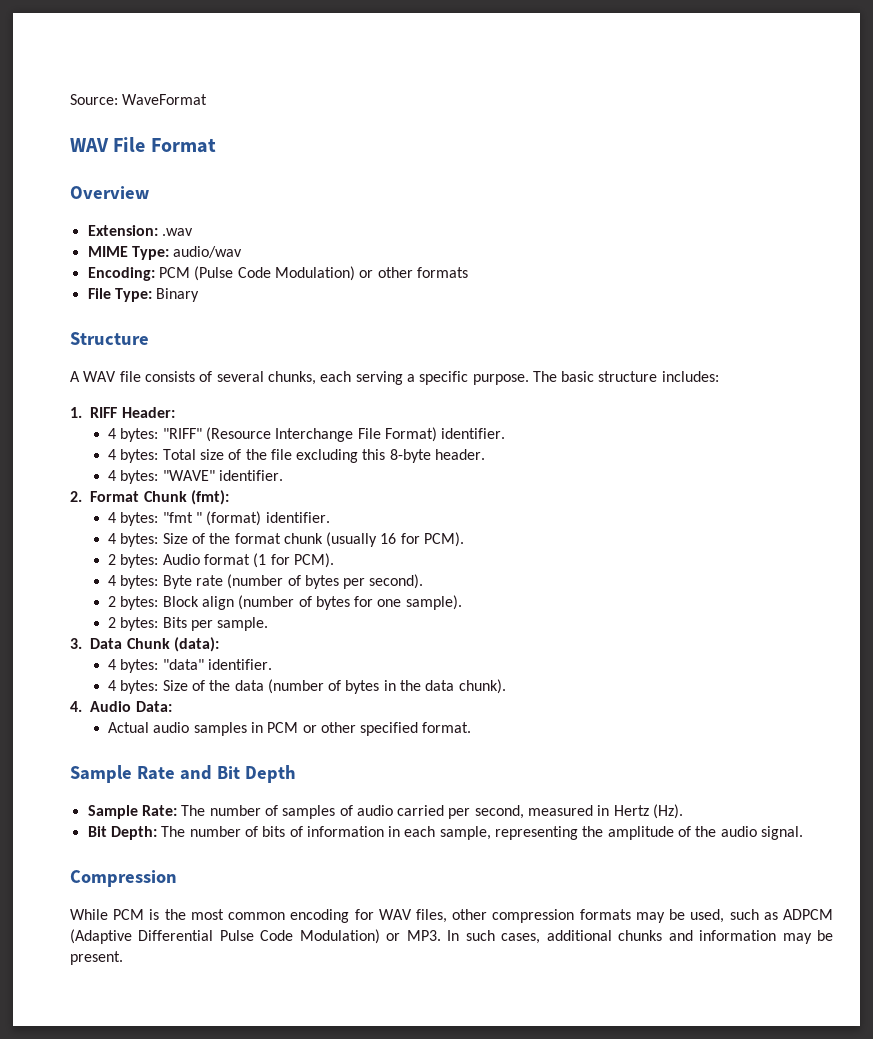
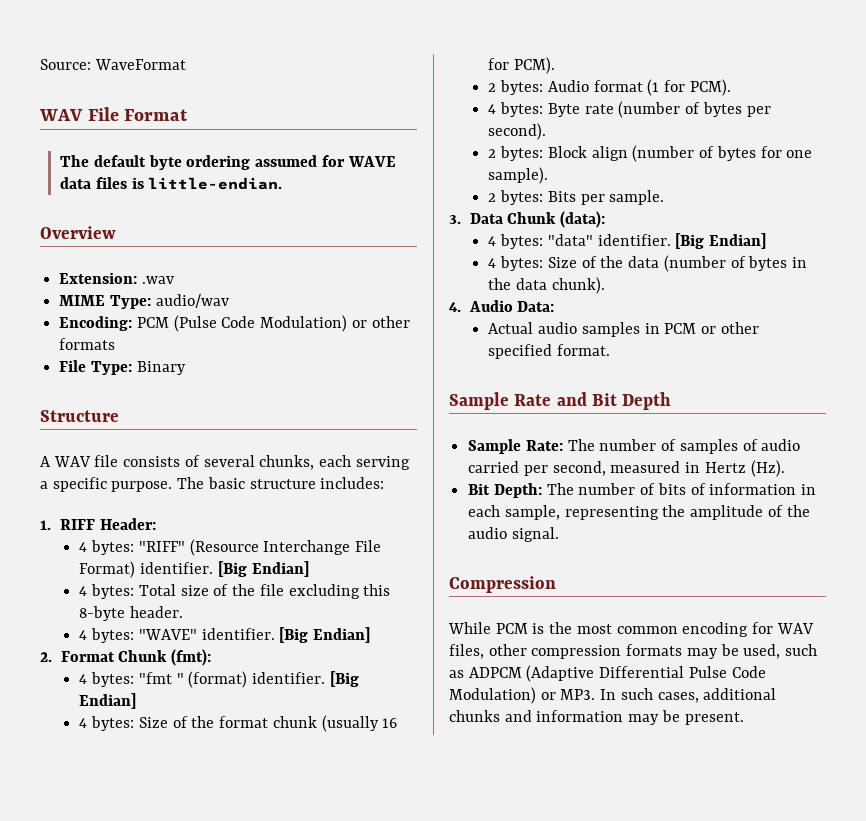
(216, 145) none -> [60,155,396,170] [60,177,283,190] // The default byte ordering assumed for WAVE data files is little-endian.
(506, 433) none -> [217,561,309,577] [Big Endian]
(283, 475) none -> [279,627,371,643] [Big Endian]
(330, 517) none -> [329,671,359,687] [79,693,137,709] [Big Endian]
(272, 664) none -> [675,233,767,249] [Big Endian]

